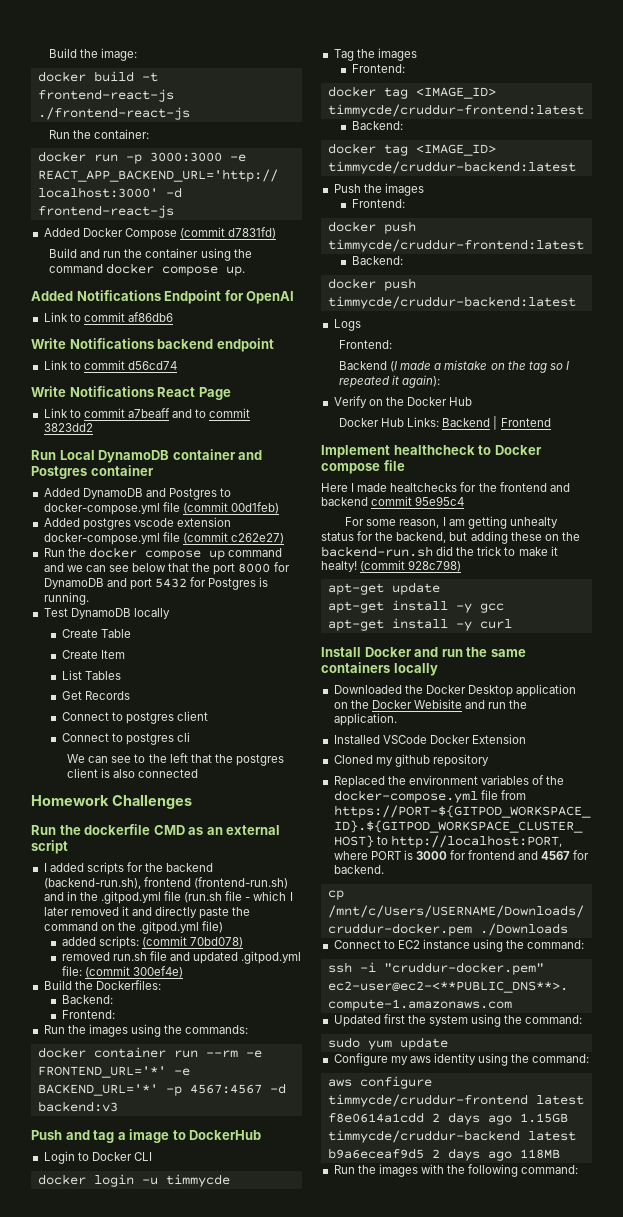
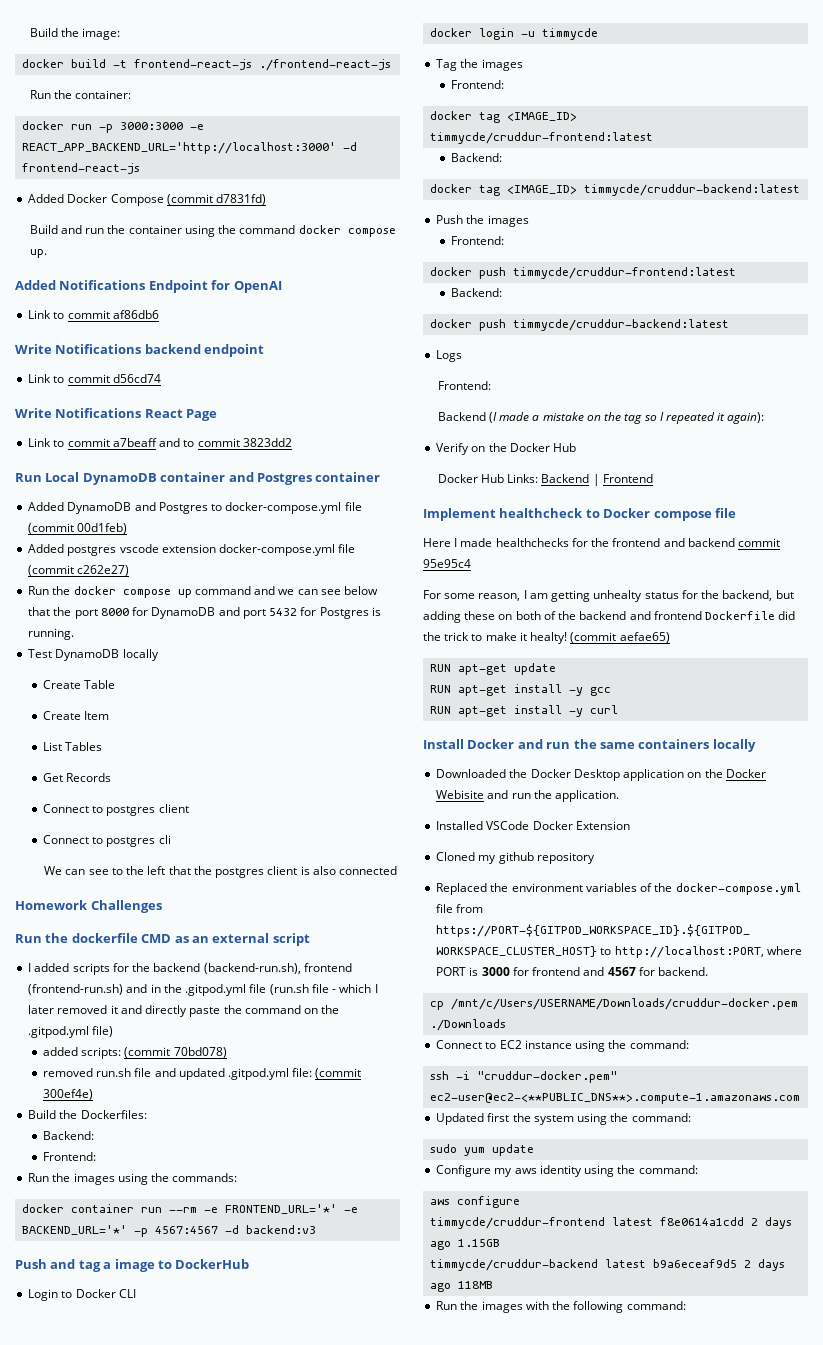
[390,483,458,492] healtchecks -> [495,538,569,547] healthchecks
[561,532,580,541] [321,546,433,557] the backend-run.sh -> [515,611,776,620] both of the backend and frontend Dockerfile
[408,560,462,572] 928c798) // -> [619,632,670,643] [430,664,452,672] aefae65) // RUN
(440, 588) none -> [430,685,452,693] RUN
(504, 608) none -> [430,706,452,714] RUN

